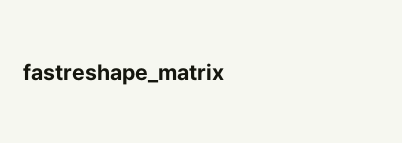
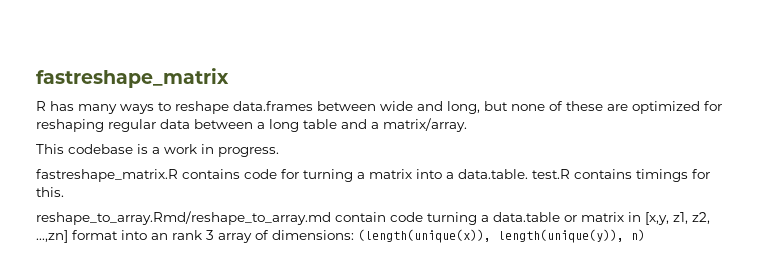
(224, 74) none -> [36,101,722,114] [36,118,467,132] [36,144,279,157] [36,169,710,182] [36,187,64,197] [36,211,710,225] [36,229,645,243] // R has many ways to reshape data.frames between wide and long, but none of these are optimized for reshaping regular data between a long table and a matrix/array. // This codebase is a work in progress. // fastreshape_matrix.R contains code for turning a matrix into a data.table. test.R contains timings for this. // reshape_to_array.Rmd/reshape_to_array.md contain code turning a data.table or matrix in [x,y, z1, z2, ...,zn] format into an rank 3 array of dimensions: (length(unique(x)), length(unique(y)), n)

